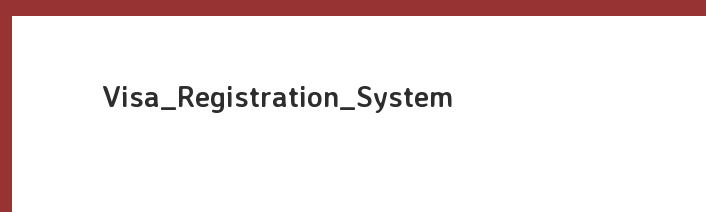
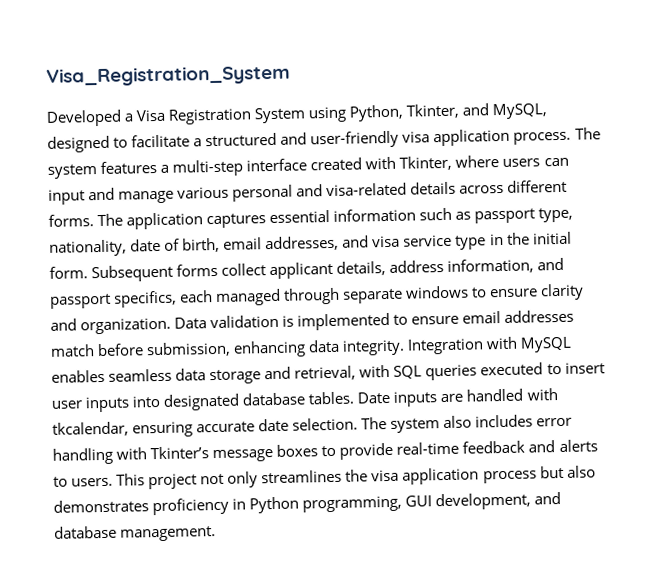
(453, 99) none -> [46,103,549,127] [47,127,601,153] [47,155,569,179] [48,179,568,205] [48,207,574,230] [49,231,572,257] [49,257,565,283] [50,283,585,309] [50,309,575,335] [50,336,573,358] [51,362,605,385] [51,388,558,413] [52,414,573,438] [52,439,598,465] [53,465,596,490] [53,491,562,516] [54,525,217,542] // Developed a Visa Registration System using Python, Tkinter, and MySQL, designed to facilitate a structured and user-friendly visa application process. The system features a multi-step interface created with Tkinter, where users can input and manage various personal and visa-related details across different forms. The application captures essential information such as passport type, nationality, date of birth, email addresses, and visa service type in the initial form. Subsequent forms collect applicant details, address information, and passport specifics, each managed through separate windows to ensure clarity and organization. Data validation is implemented to ensure email addresses match before submission, enhancing data integrity. Integration with MySQL enables seamless data storage and retrieval, with SQL queries executed to insert user inputs into designated database tables. Date inputs are handled with tkcalendar, ensuring accurate date selection. The system also includes error handling with Tkinter’s message boxes to provide real-time feedback and alerts to users. This project not only streamlines the visa application process but also demonstrates proficiency in Python programming, GUI development, and database management.

